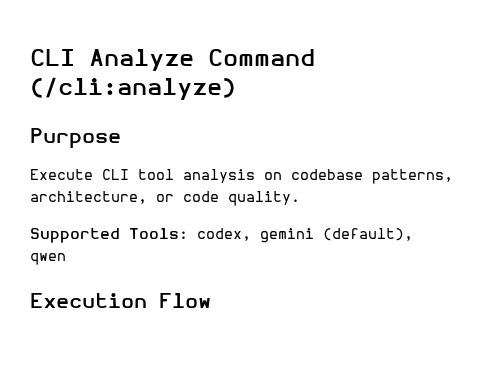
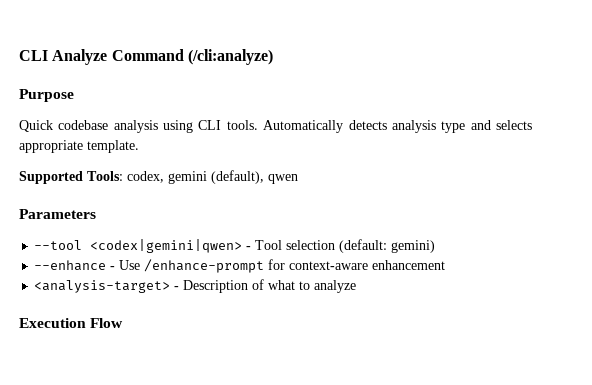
[30,169,453,184] [30,191,300,206] Execute CLI tool analysis on codebase patterns, architecture, or code quality. -> [19,120,533,133] [19,140,139,153] Quick codebase analysis using CLI tools. Automatically detects analysis type and selects appropriate template.
(66, 259) none -> [19,209,96,219] [34,239,436,253] [34,259,446,273] [34,279,357,293] // Parameters // --tool <codex|gemini|qwen> - Tool selection (default: gemini) // --enhance - Use /enhance-prompt for context-aware enhancement // <analysis-target> - Description of what to analyze

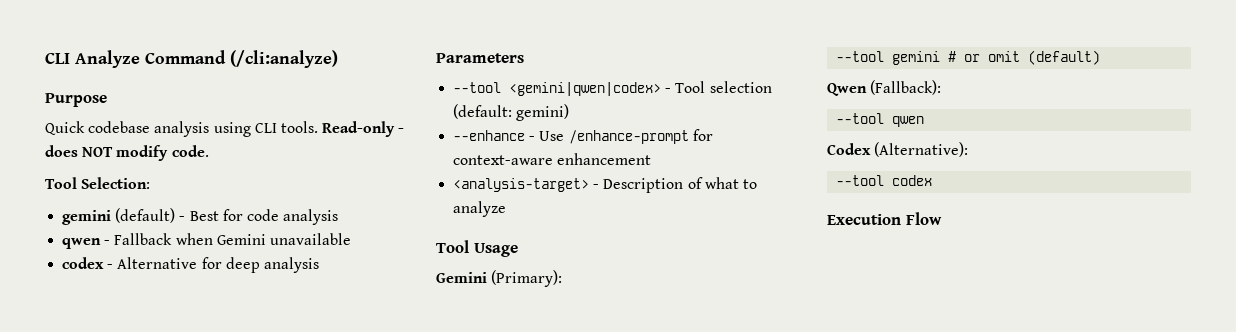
[263,120,533,133] [19,140,139,153] [19,170,298,184] Automatically detects analysis type and selects appropriate template. // Supported Tools: codex, gemini (default), qwen -> [322,121,405,137] [45,145,209,161] [45,177,151,189] [62,208,339,225] [62,233,351,249] [62,257,319,273] Read-only - does NOT modify code. // Tool Selection: // gemini (default) - Best for code analysis // qwen - Fallback when Gemini unavailable // codex - Alternative for deep analysis
[90,239,243,253] <codex|gemini|qwen> -> [509,82,662,96] <gemini|qwen|codex>
(357, 286) none -> [436,240,518,257] [436,270,563,287] [836,50,1101,65] [827,80,942,96] [836,113,925,127] [827,142,969,157] [836,175,933,186] // Tool Usage // Gemini (Primary): // --tool gemini # or omit (default) // Qwen (Fallback): // --tool qwen // Codex (Alternative): // --tool codex

